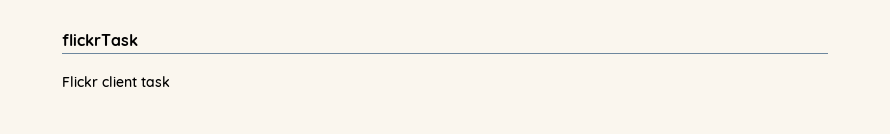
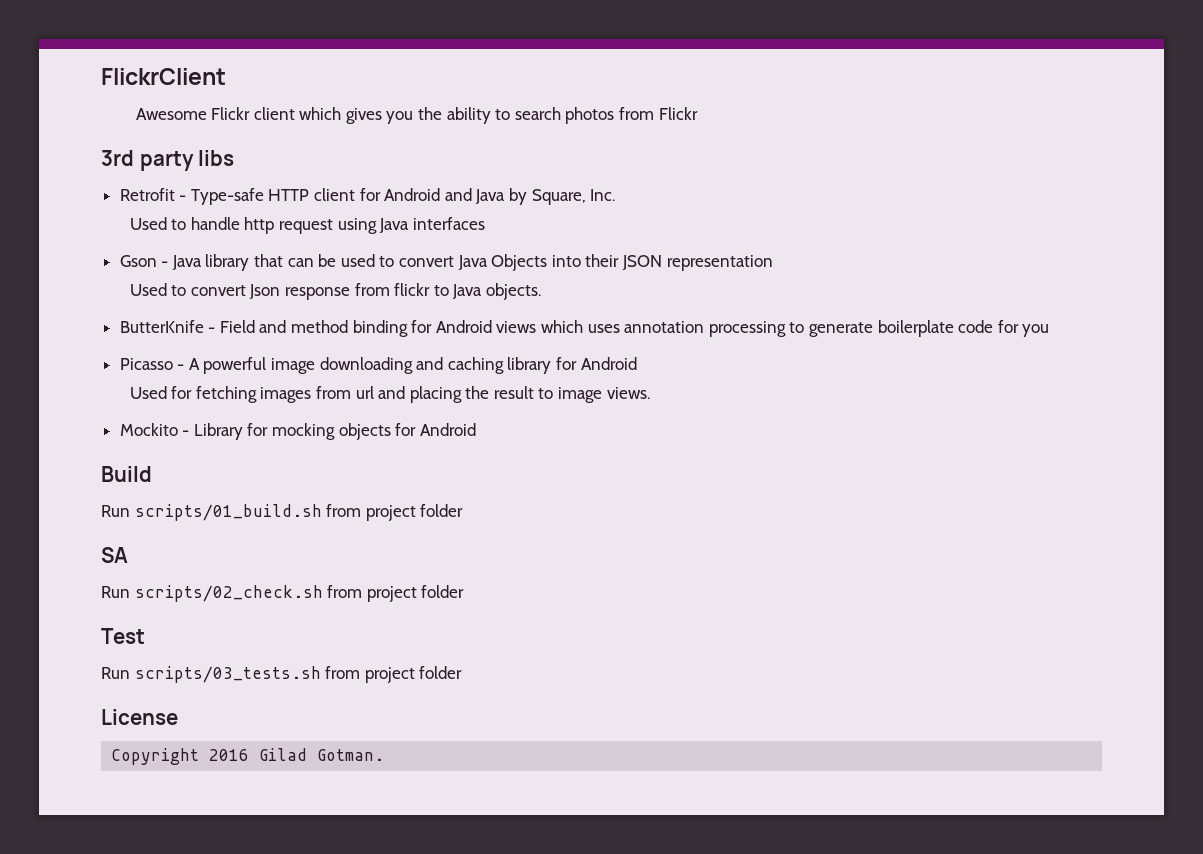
[62,34,138,46] [62,76,170,87] flickrTask // Flickr client task -> [101,68,226,85] [135,107,698,124] [101,150,235,171] [119,188,616,205] [129,217,485,234] [119,254,773,271] [129,283,541,300] [119,320,1050,337] [119,357,637,374] [129,386,650,403] [119,423,476,440] [101,466,152,482] [101,504,464,521] [101,547,128,563] [101,585,465,602] [101,628,145,644] [101,666,463,683] [101,709,178,725] [111,748,385,765] FlickrClient // Awesome Flickr client which gives you the ability to search photos from Flickr // 3rd party libs // Retrofit - Type-safe HTTP client for Android and Java by Square, Inc. // Used to handle http request using Java interfaces // Gson - Java library that can be used to convert Java Objects into their JSON representation // Used to convert Json response from flickr to Java objects. // ButterKnife - Field and method binding for Android views which uses annotation processing to generate boilerplate code for you // Picasso - A powerful image downloading and caching library for Android // Used for fetching images from url and placing the result to image views. // Mockito - Library for mocking objects for Android // Build // Run scripts/01_build.sh from project folder // SA // Run scripts/02_check.sh from project folder // Test // Run scripts/03_tests.sh from project folder // License // Copyright 2016 Gilad Gotman.

